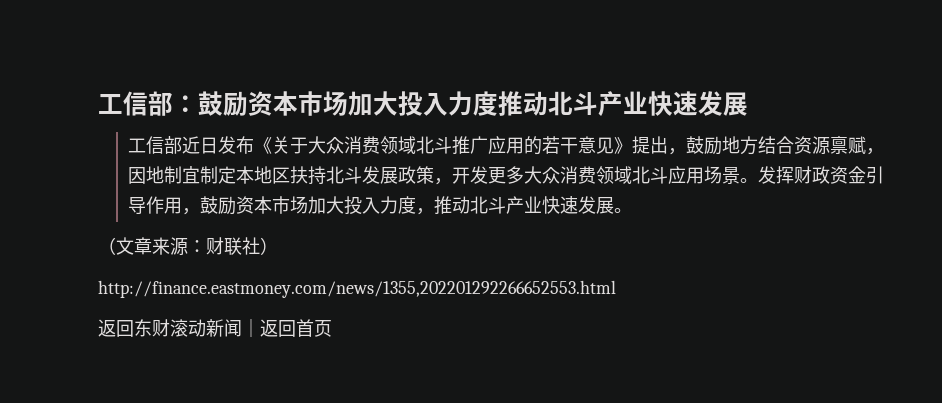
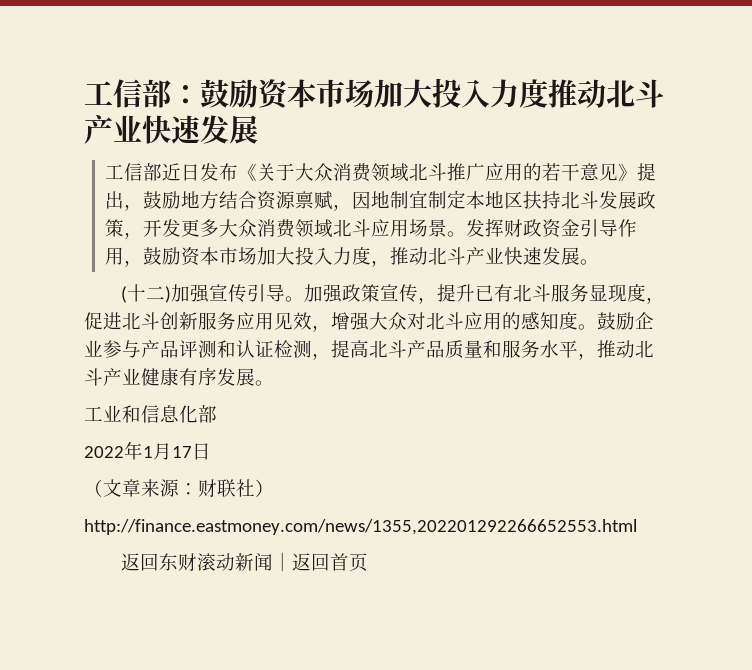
(633, 210) none -> [120,284,665,304] [84,312,654,332] [84,340,654,360] [84,368,274,386] [84,405,217,423] [84,441,211,460] // (十二)加强宣传引导。加强政策宣传，提升已有北斗服务显现度，促进北斗创新服务应用见效，增强大众对北斗应用的感知度。鼓励企业参与产品评测和认证检测，提高北斗产品质量和服务水平，推动北斗产业健康有序发展。 // 工业和信息化部 // 2022年1月17日

